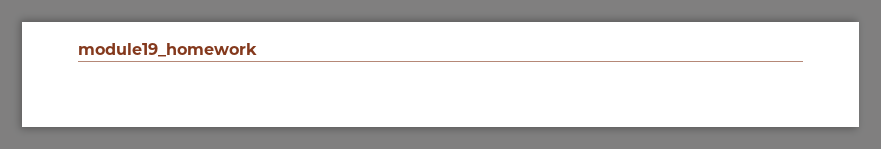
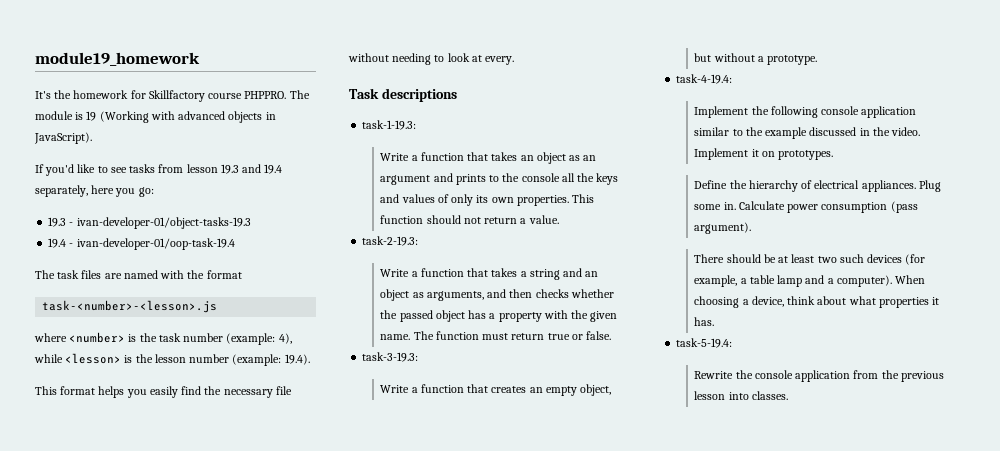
(257, 50) none -> [35,90,310,102] [35,111,276,123] [34,132,92,144] [35,164,283,176] [35,185,154,197] [48,217,251,229] [48,238,235,250] [35,270,242,279] [42,300,218,313] [34,332,292,345] [34,353,310,366] [35,386,292,398] [348,53,515,65] [349,88,457,102] [362,120,417,130] [380,152,597,164] [380,173,619,185] [380,194,595,206] [380,215,559,224] [362,236,419,246] [380,268,599,280] [380,289,614,301] [380,310,618,322] [380,331,612,340] [362,352,419,362] [380,384,612,396] [694,53,818,65] [676,74,733,84] [694,106,917,118] [694,127,921,139] [694,148,834,160] [694,180,941,192] [694,201,918,213] [694,222,752,234] [694,254,926,265] [694,275,926,287] [694,296,940,308] [694,317,715,326] [676,338,733,348] [694,370,944,382] [694,391,788,400] // It's the homework for Skillfactory course PHPPRO. The module is 19 (Working with advanced objects in JavaScript). // If you'd like to see tasks from lesson 19.3 and 19.4 separately, here you go: // 19.3 - ivan-developer-01/object-tasks-19.3 // 19.4 - ivan-developer-01/oop-task-19.4 // The task files are named with the format // task-<number>-<lesson>.js // where <number> is the task number (example: 4), while <lesson> is the lesson number (example: 19.4). // This format helps you easily find the necessary file without needing to look at every. // Task descriptions // task-1-19.3: // Write a function that takes an object as an argument and prints to the console all the keys and values of only its own properties. This function should not return a value. // task-2-19.3: // Write a function that takes a string and an object as arguments, and then checks whether the passed object has a property with the given name. The function must return true or false. // task-3-19.3: // Write a function that creates an empty object, but without a prototype. // task-4-19.4: // Implement the following console application similar to the example discussed in the video. Implement it on prototypes. // Define the hierarchy of electrical appliances. Plug some in. Calculate power consumption (pass argument). // There should be at least two such devices (for example, a table lamp and a computer). When choosing a device, think about what properties it has. // task-5-19.4: // Rewrite the console application from the previous lesson into classes.

